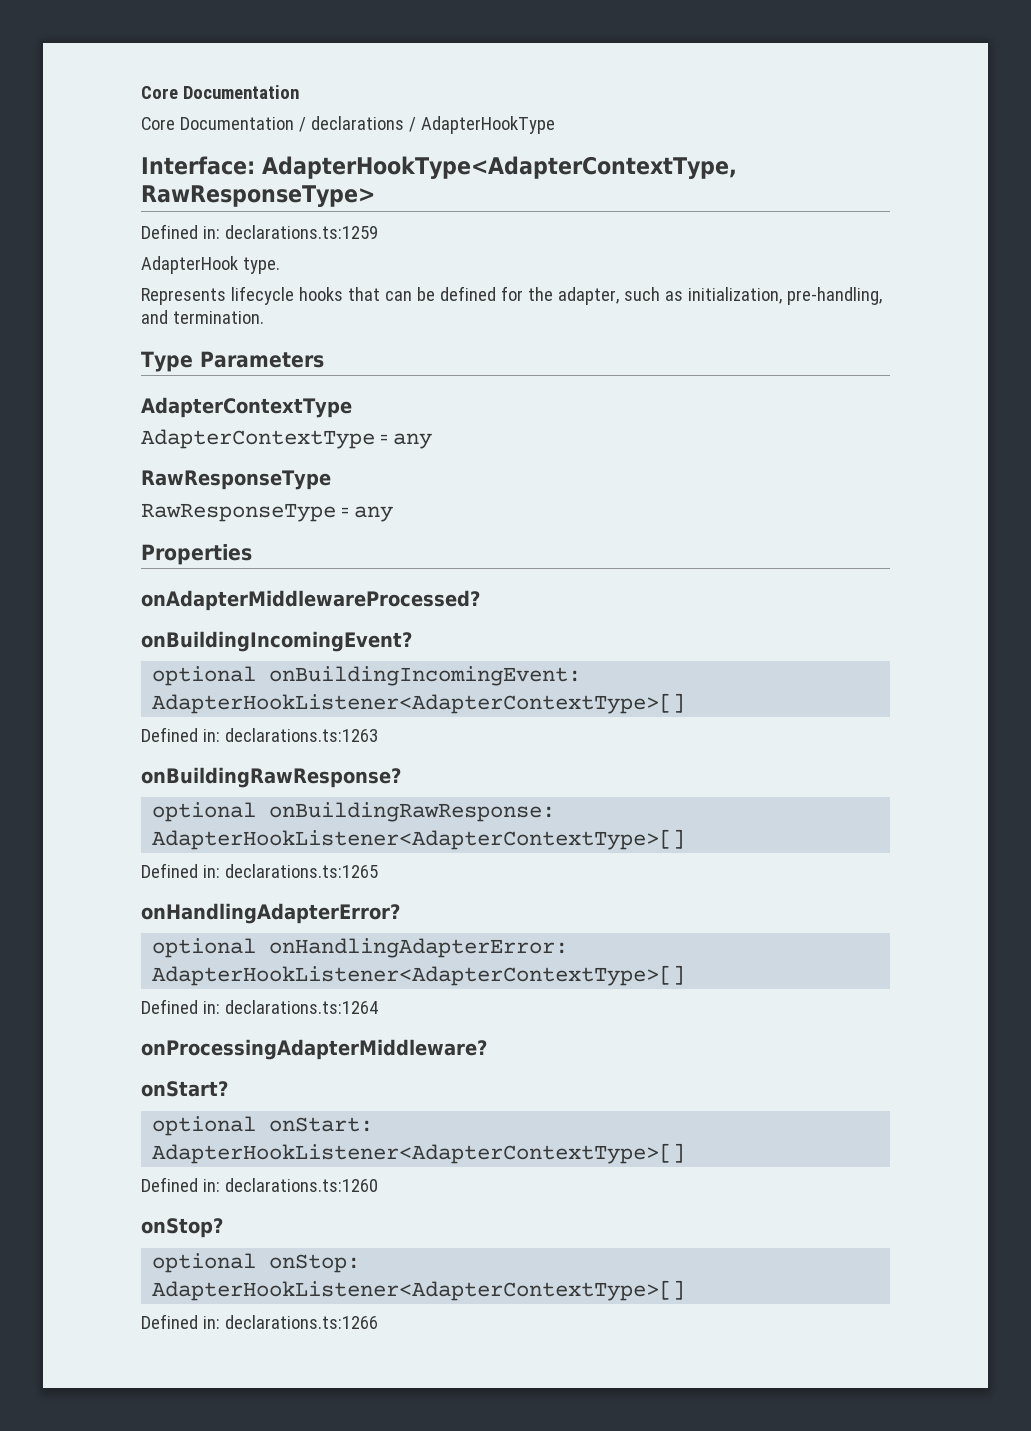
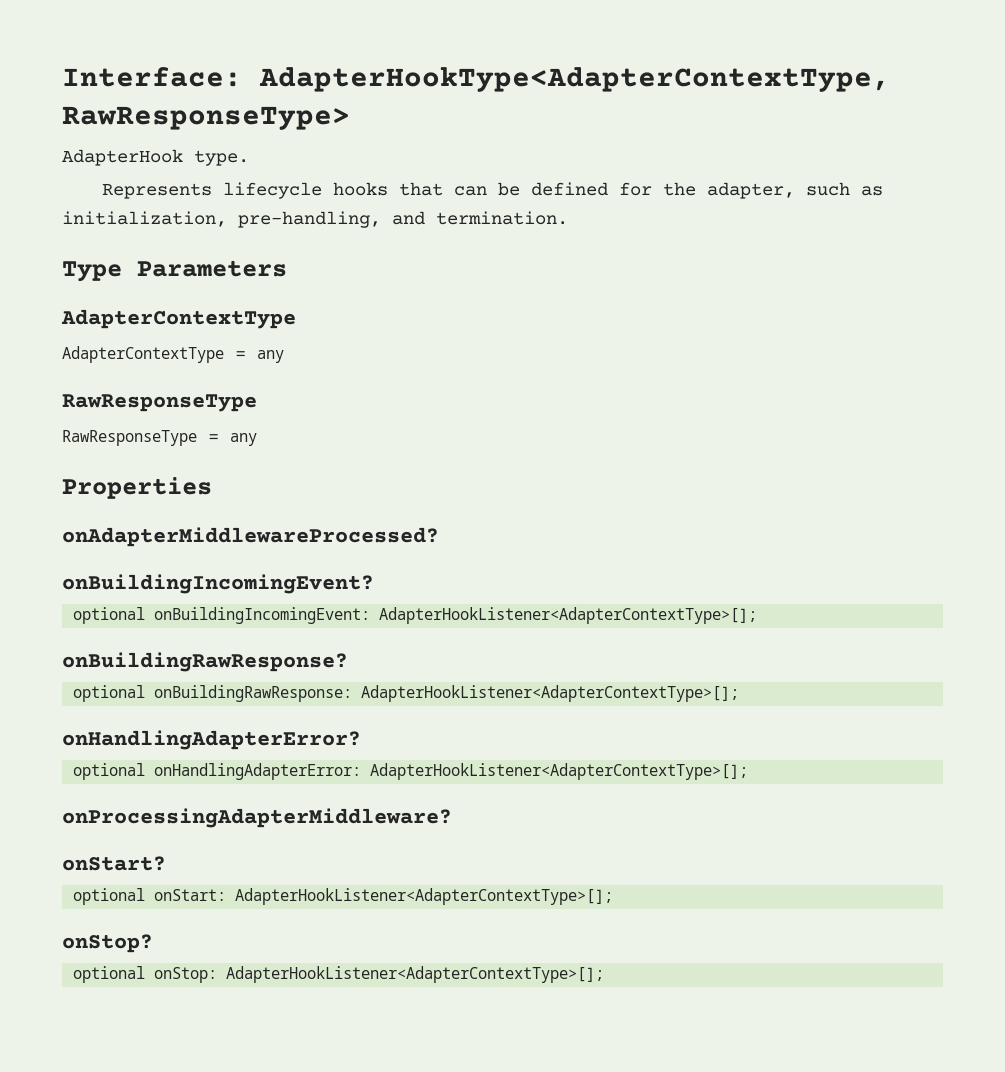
[141,85,299,99] [141,116,555,134] Core Documentation // Core Documentation / declarations / AdapterHookType // -> (62, 77) none
[141,224,378,239] // Defined in: declarations.ts:1259 -> (350, 118) none
[152,693,686,714] [141,727,378,742] AdapterHookListener<AdapterContextType>[] // Defined in: declarations.ts:1263 -> [379,607,758,624] AdapterHookListener<AdapterContextType>[];
[152,829,686,850] [141,863,378,878] AdapterHookListener<AdapterContextType>[] // Defined in: declarations.ts:1265 -> [361,685,740,702] AdapterHookListener<AdapterContextType>[];
[152,965,686,986] [141,999,378,1014] AdapterHookListener<AdapterContextType>[] // Defined in: declarations.ts:1264 -> [370,763,749,780] AdapterHookListener<AdapterContextType>[];
[152,1143,686,1164] [141,1177,378,1192] AdapterHookListener<AdapterContextType>[] // Defined in: declarations.ts:1260 -> [235,888,614,905] AdapterHookListener<AdapterContextType>[];
[152,1280,686,1301] [141,1314,378,1329] AdapterHookListener<AdapterContextType>[] // Defined in: declarations.ts:1266 -> [226,966,605,983] AdapterHookListener<AdapterContextType>[];

